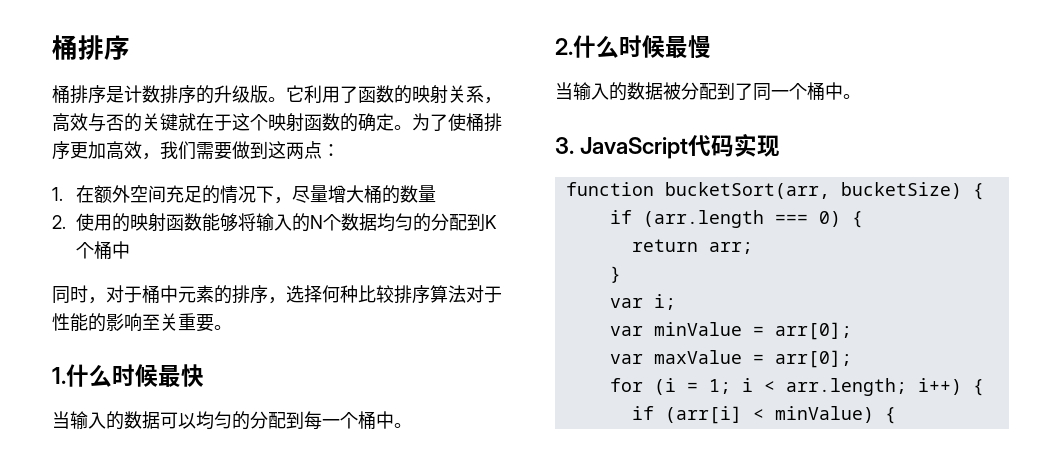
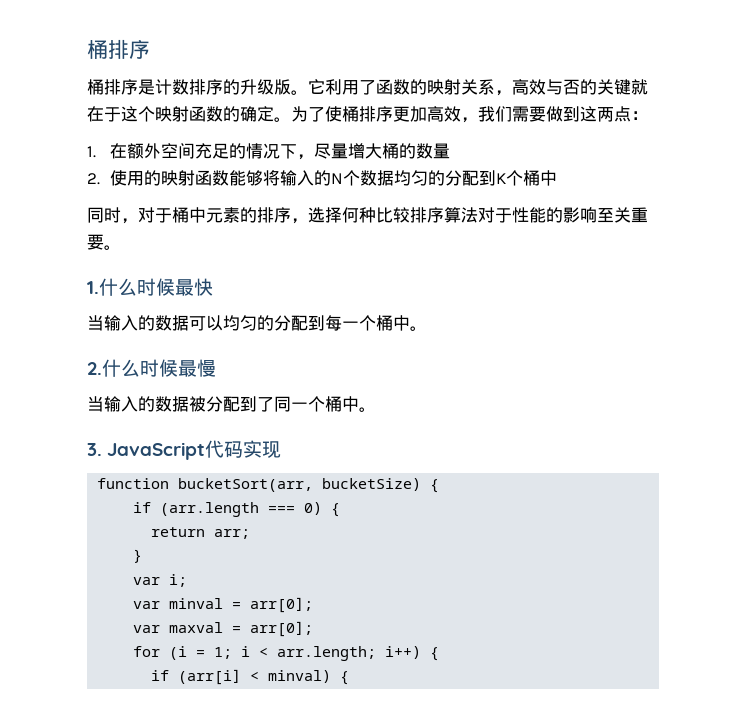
[653,322,742,336] minValue -> [169,598,224,609] minval
[653,350,742,364] maxValue -> [169,622,224,633] maxval
[774,406,874,423] minValue) -> [268,670,332,683] minval)

